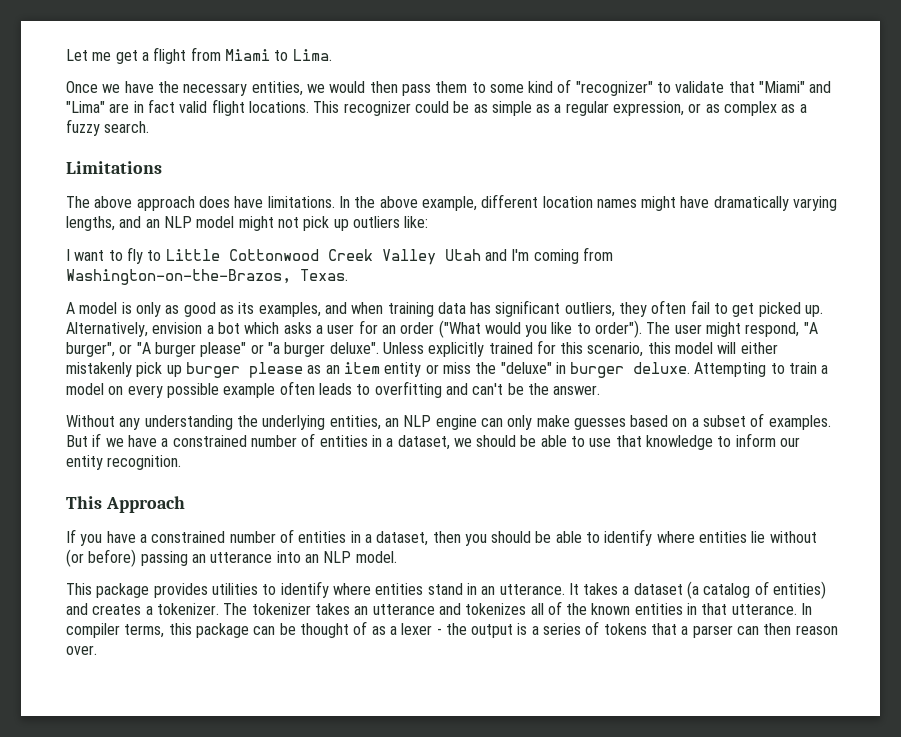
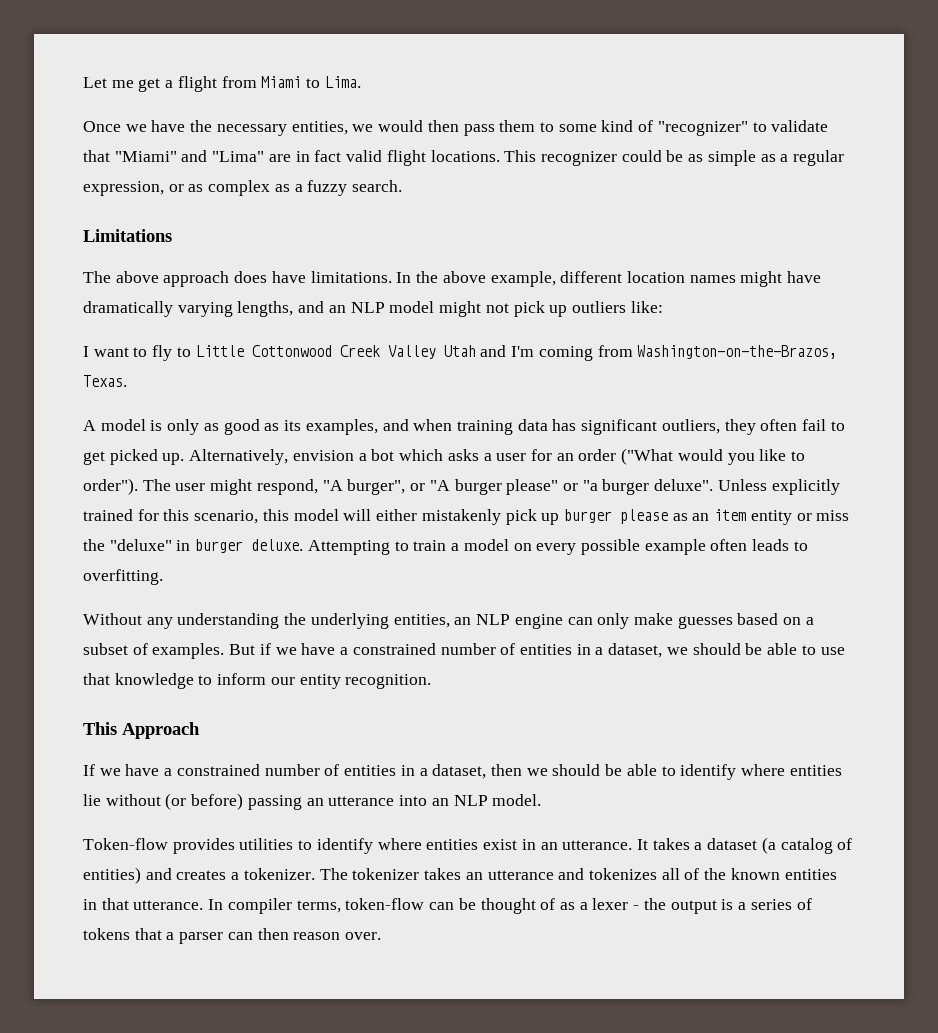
[374,381,601,398] overfitting and can't be the answer. -> [83,569,163,585] overfitting.
[80,534,103,546] you -> [99,768,121,776] we
[464,534,487,546] you -> [526,768,548,776] we
[66,583,150,598] This package -> [83,838,168,850] Token-flow
[427,583,463,595] stand -> [483,839,518,850] exist
[168,623,249,638] this package -> [345,898,425,910] token-flow

